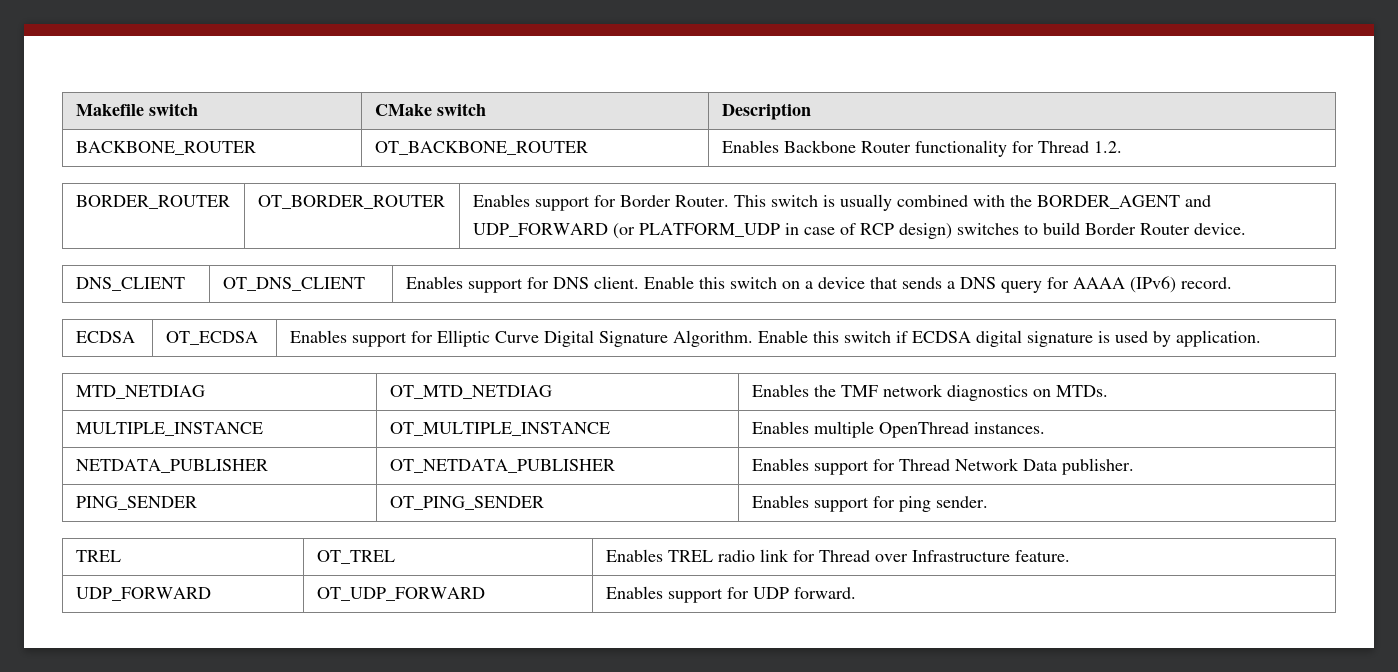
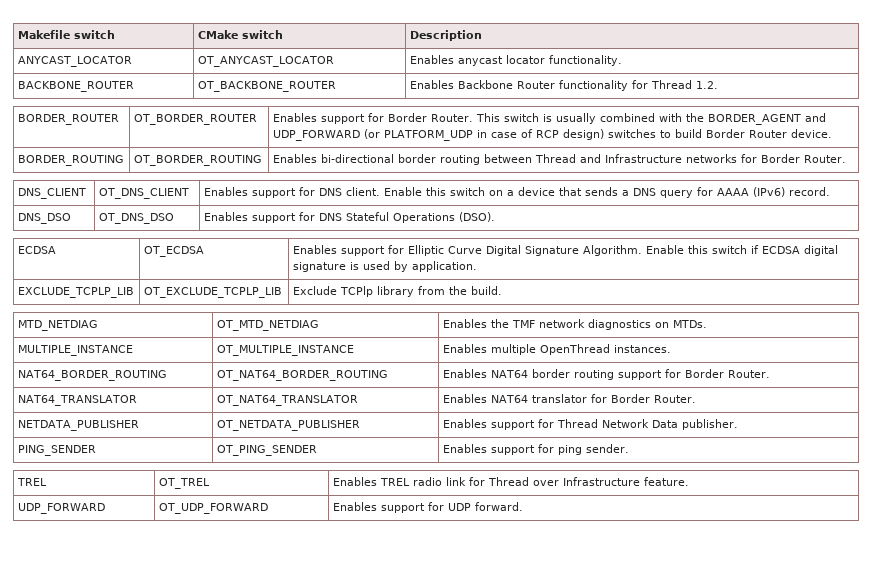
(811, 111) none -> [17,56,132,67] [197,56,334,67] [409,55,622,66] // ANYCAST_LOCATOR | OT_ANYCAST_LOCATOR | Enables anycast locator functionality.
(1246, 229) none -> [17,155,124,166] [133,155,262,166] [272,154,846,165] // BORDER_ROUTING | OT_BORDER_ROUTING | Enables bi-directional border routing between Thread and Infrastructure networks for Border Router.
(1232, 283) none -> [17,213,71,224] [98,213,174,224] [203,212,495,223] // DNS_DSO | OT_DNS_DSO | Enables support for DNS Stateful Operations (DSO).
(1261, 338) none -> [17,287,134,298] [143,287,282,298] [292,286,502,297] // EXCLUDE_TCPLP_LIB | OT_EXCLUDE_TCPLP_LIB | Exclude TCPlp library from the build.
(1045, 428) none -> [17,370,167,381] [216,370,388,381] [442,369,770,380] [17,395,137,406] [216,395,358,406] [442,394,696,403] // NAT64_BORDER_ROUTING | OT_NAT64_BORDER_ROUTING | Enables NAT64 border routing support for Border Router. // NAT64_TRANSLATOR | OT_NAT64_TRANSLATOR | Enables NAT64 translator for Border Router.

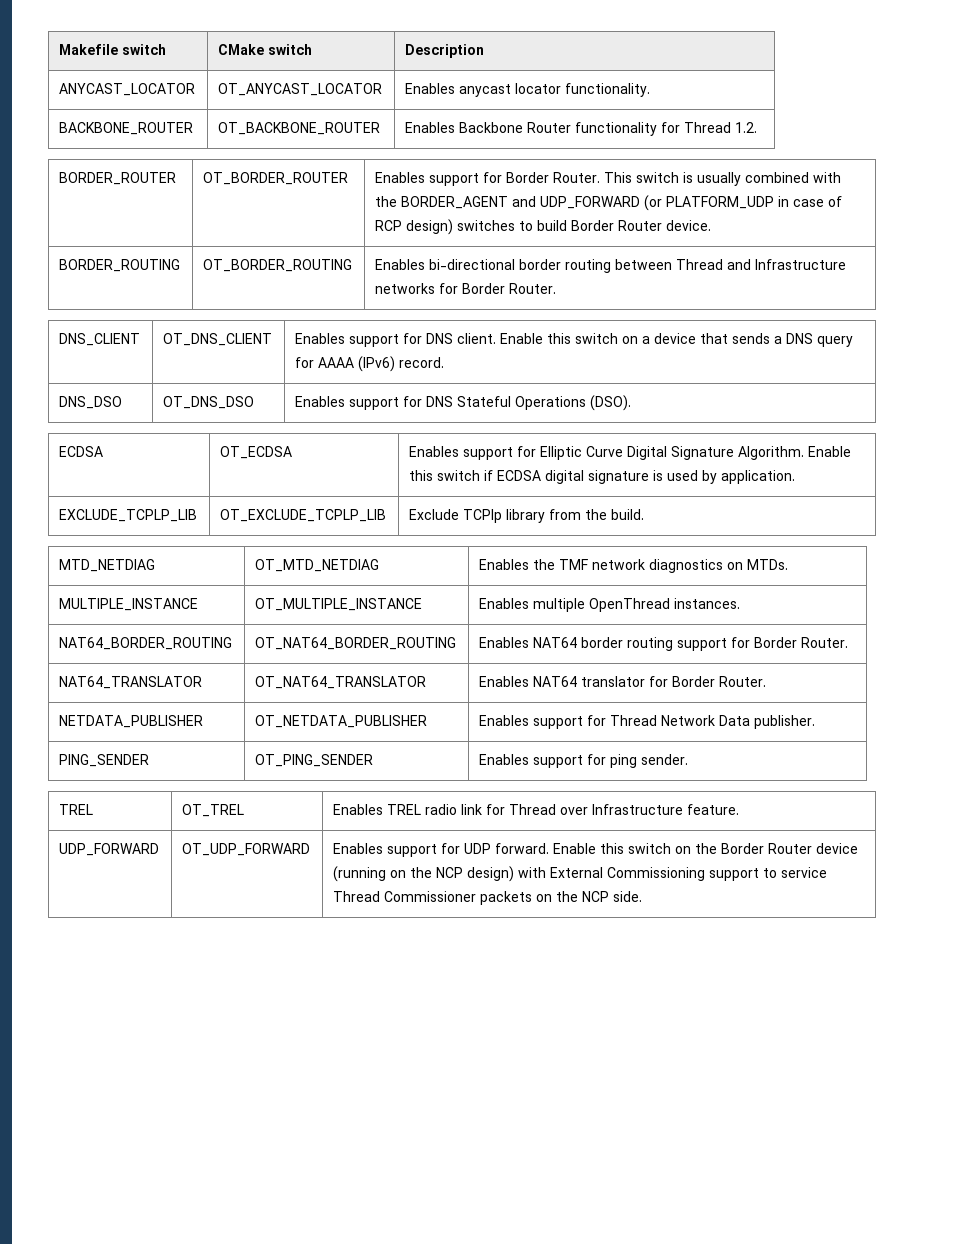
(523, 506) none -> [553,843,859,854] [333,866,828,882] [333,891,643,905] Enable this switch on the Border Router device (running on the NCP design) with External Commissioning support to service Thread Commissioner packets on the NCP side.

